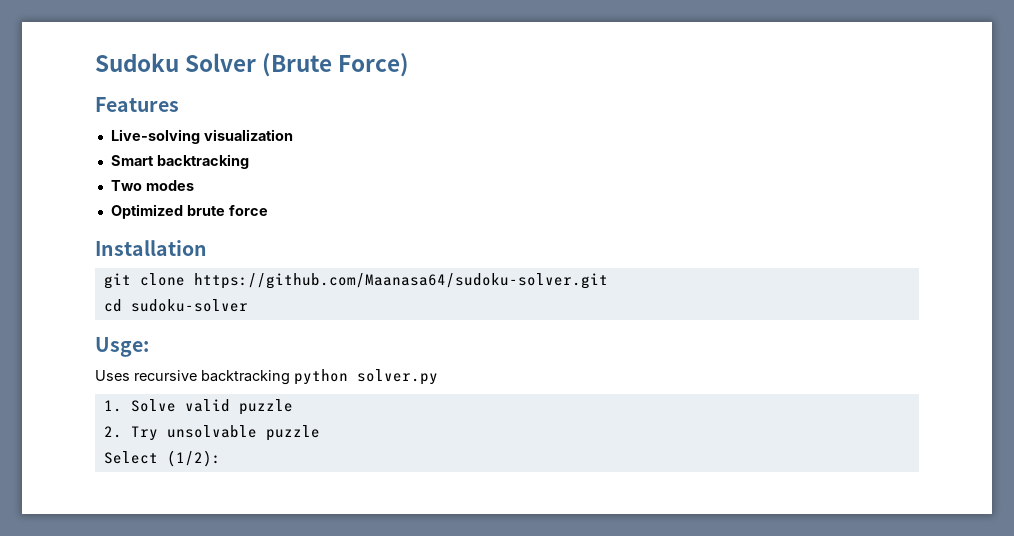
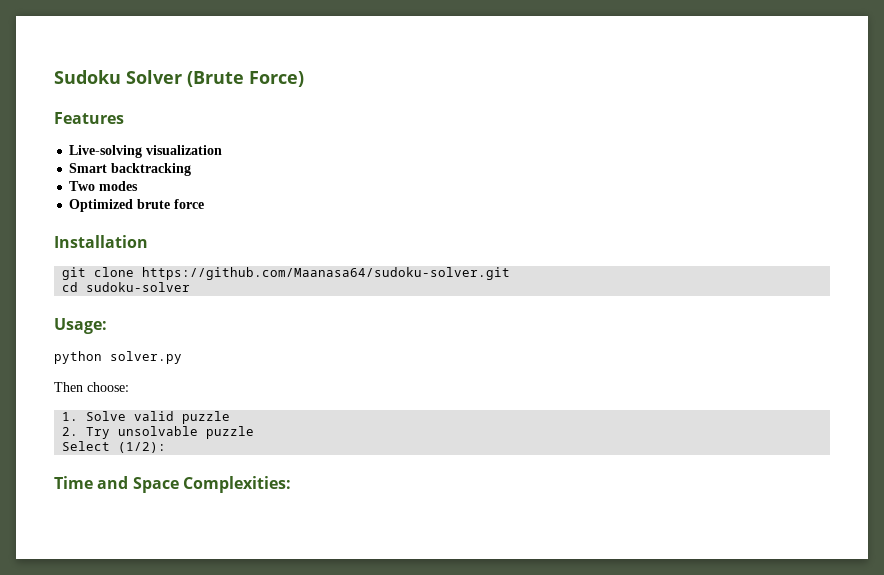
[95,337,149,357] [95,370,290,385] Usge: // Uses recursive backtracking -> [54,318,107,334] Usage: //
(438, 377) none -> [54,382,129,392] // Then choose:
(221, 458) none -> [54,476,291,493] // Time and Space Complexities:

